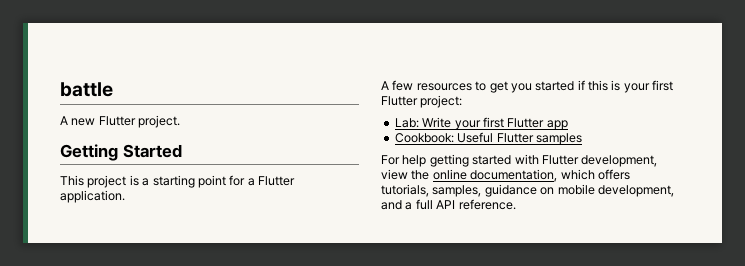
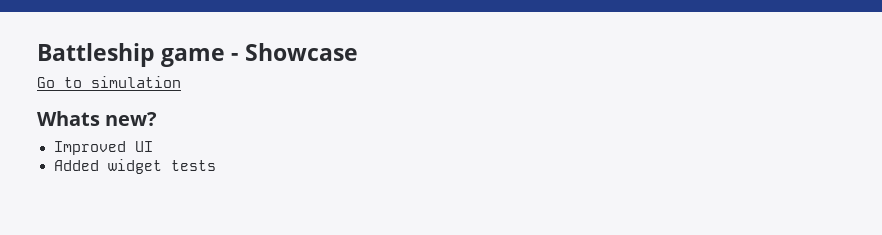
[60,82,113,97] [60,115,181,128] [60,144,182,161] [60,175,295,188] [60,190,125,203] [381,80,674,93] [381,95,463,108] [394,117,568,130] [394,132,582,145] [381,154,658,167] [381,169,630,182] [381,184,674,197] [381,199,516,210] battle // A new Flutter project. // Getting Started // This project is a starting point for a Flutter application. // A few resources to get you started if this is your first Flutter project: // Lab: Write your first Flutter app // Cookbook: Useful Flutter samples // For help getting started with Flutter development, view the online documentation, which offers tutorials, samples, guidance on mobile development, and a full API reference. -> [37,43,358,67] [37,76,181,88] [37,111,158,126] [53,141,153,155] [53,159,216,174] Battleship game - Showcase // Go to simulation // Whats new? // Improved UI // Added widget tests

